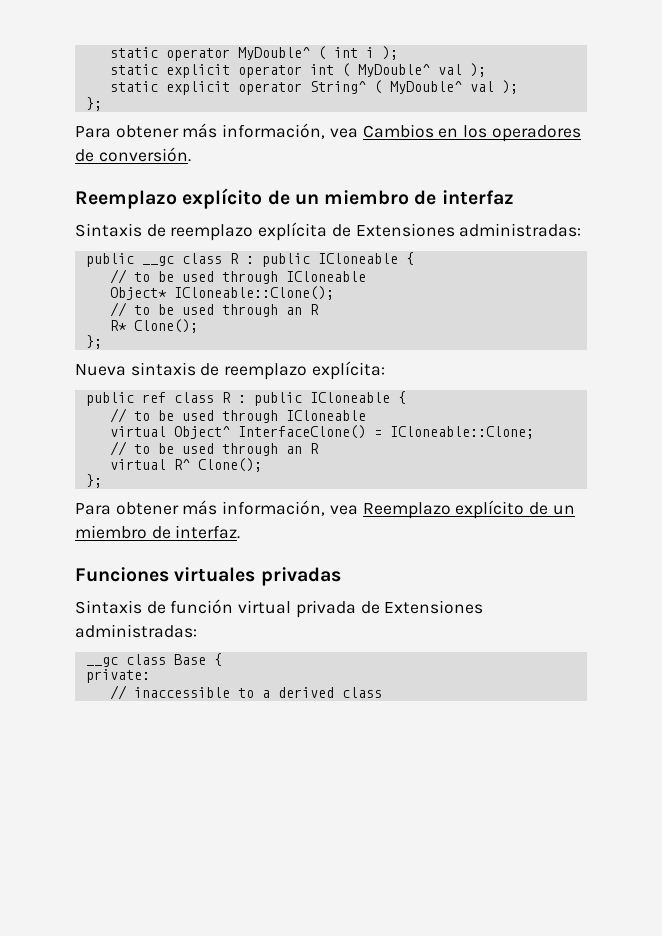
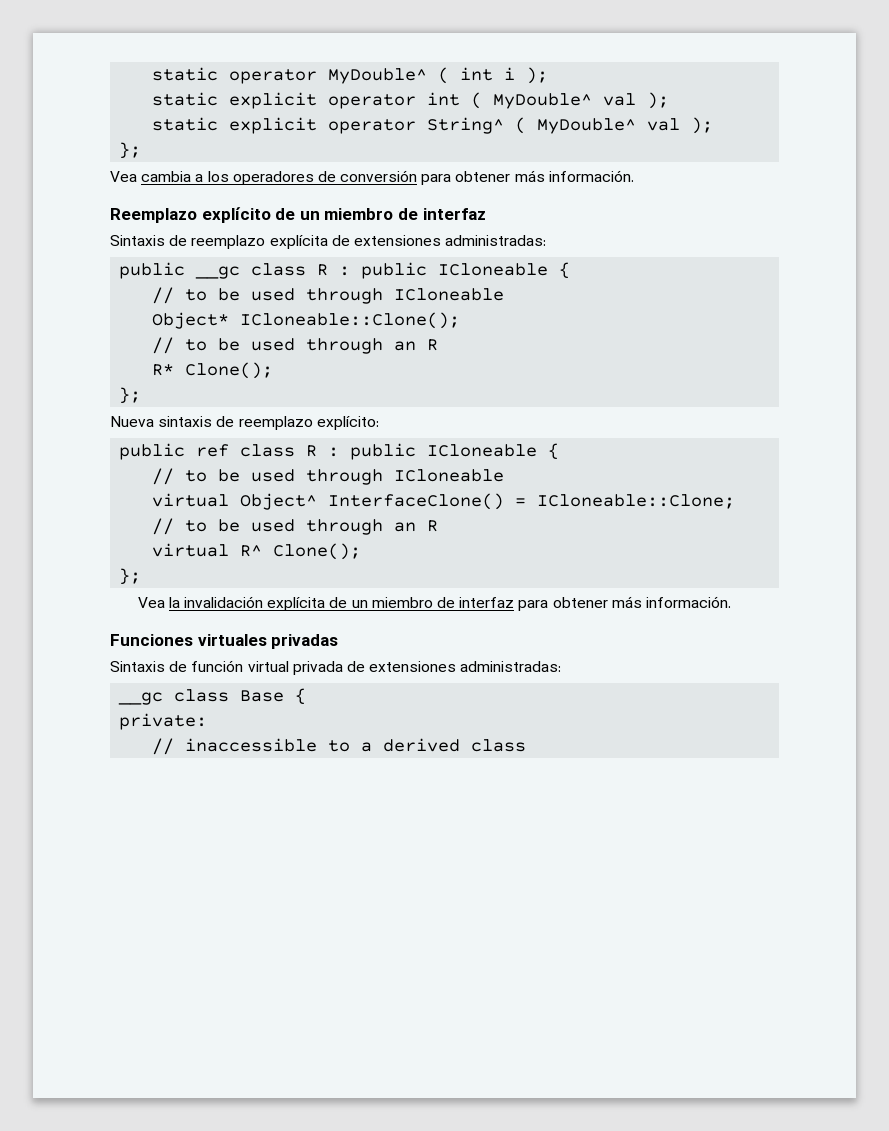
[75,123,581,142] [75,147,191,162] Para obtener más información, vea Cambios en los operadores de conversión. -> [110,170,634,185] Vea cambia a los operadores de conversión para obtener más información.
[355,223,455,237] Extensiones -> [353,235,441,246] extensiones
[311,361,385,380] explícita: -> [316,416,379,430] explícito:
[75,500,575,519] [75,525,241,539] Para obtener más información, vea Reemplazo explícito de un miembro de interfaz. -> [137,596,731,611] Vea la invalidación explícita de un miembro de interfaz para obtener más información.
[384,600,484,614] Extensiones -> [369,661,457,672] extensiones

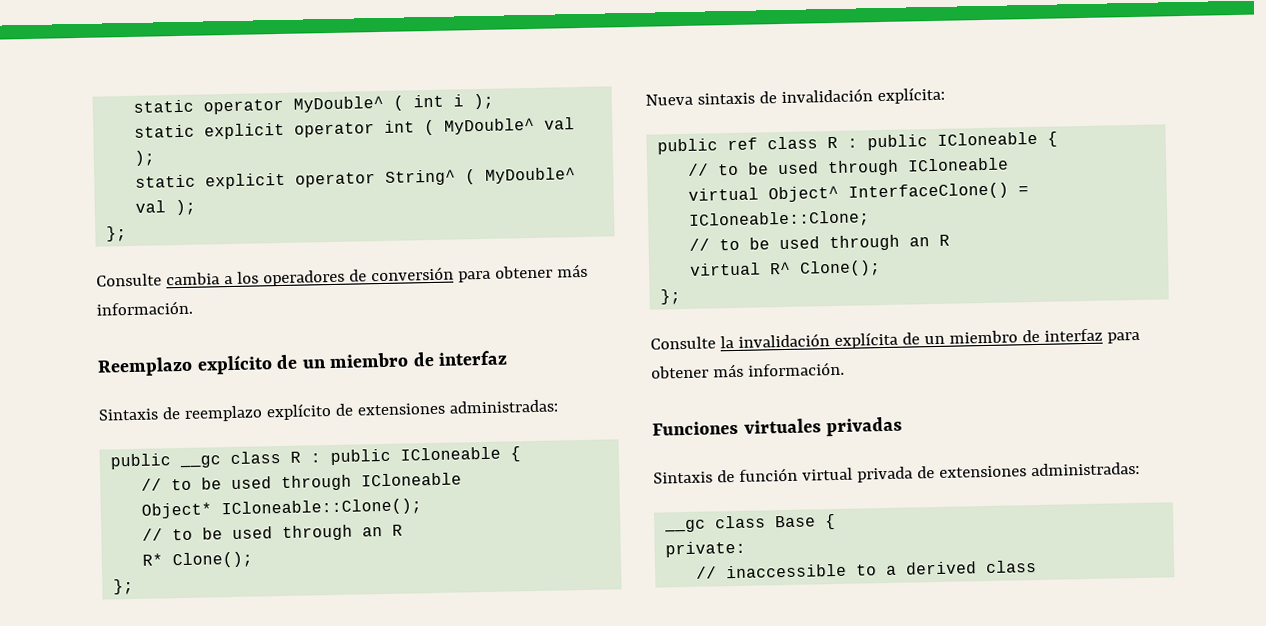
[110,171,137,182] Vea -> [96,273,162,287] Consulte
[269,235,328,249] explícita -> [265,403,332,421] explícito
[238,416,379,430] reemplazo explícito: -> [780,86,945,105] invalidación explícita:
[137,597,165,608] Vea -> [650,336,716,350] Consulte

